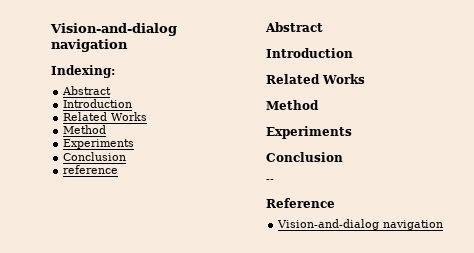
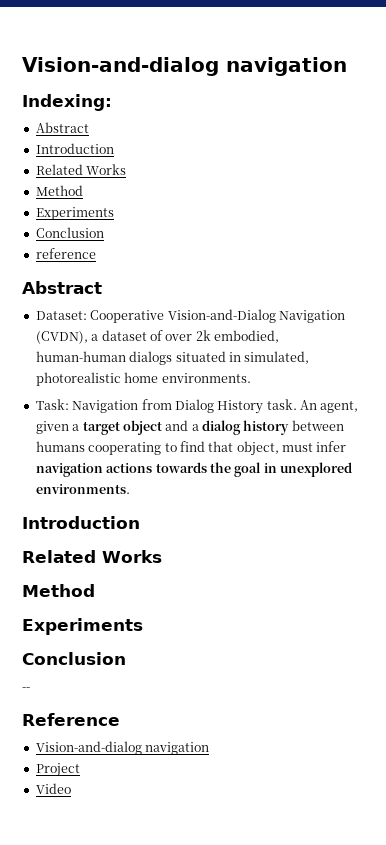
(323, 27) none -> [35,309,345,323] [35,330,279,344] [35,351,310,365] [35,372,251,386] [35,399,359,414] [35,420,344,435] [35,441,347,456] [35,462,352,477] [35,484,130,494] // Dataset: Cooperative Vision-and-Dialog Navigation (CVDN), a dataset of over 2k embodied, human-human dialogs situated in simulated, photorealistic home environments. // Task: Navigation from Dialog History task. An agent, given a target object and a dialog history between humans cooperating to find that object, must infer navigation actions towards the goal in unexplored environments.
(444, 225) none -> [35,763,80,777] [35,783,71,794] // Project // Video

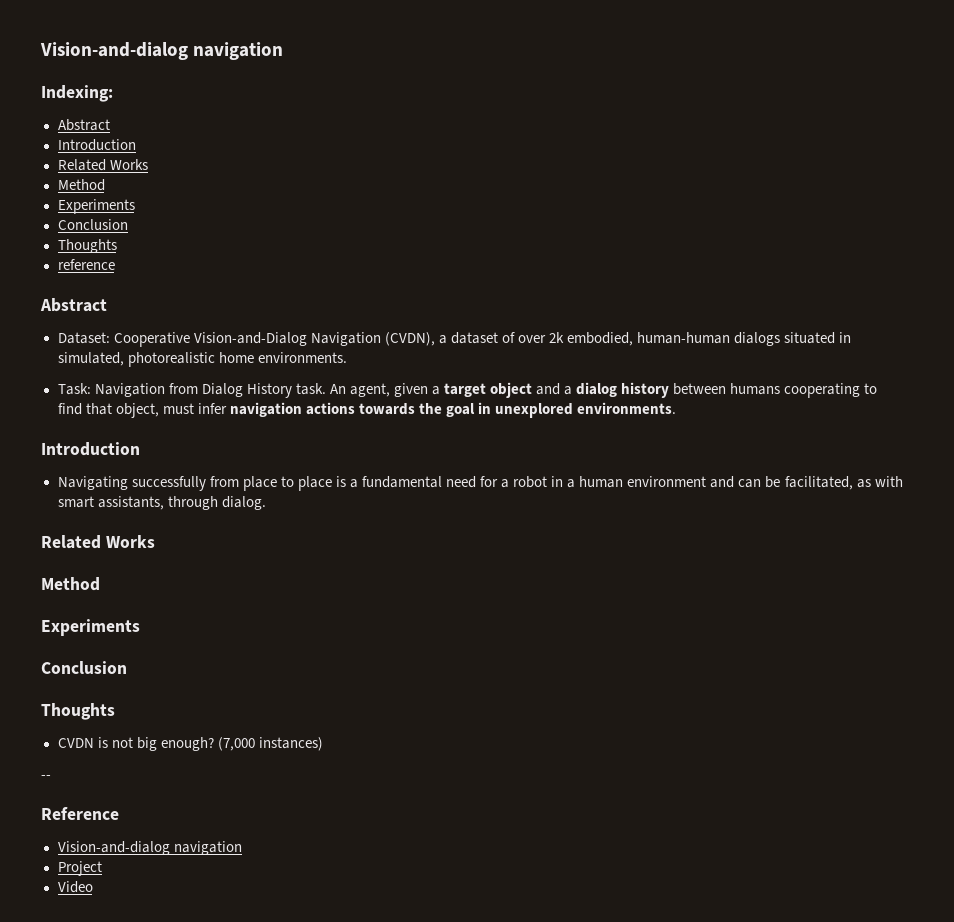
(104, 232) none -> [57,239,117,253] // Thoughts
[22,550,162,563] [22,584,95,597] [22,618,143,635] [22,652,126,665] // Related Works // Method // Experiments // Conclusion -> [57,476,903,491] [57,496,266,510] [41,535,155,549] [41,577,100,591] [41,619,140,636] [41,661,127,674] [41,703,115,720] [57,737,323,751] // Navigating successfully from place to place is a fundamental need for a robot in a human environment and can be facilitated, as with smart assistants, through dialog. // Related Works // Method // Experiments // Conclusion // Thoughts // CVDN is not big enough? (7,000 instances)

